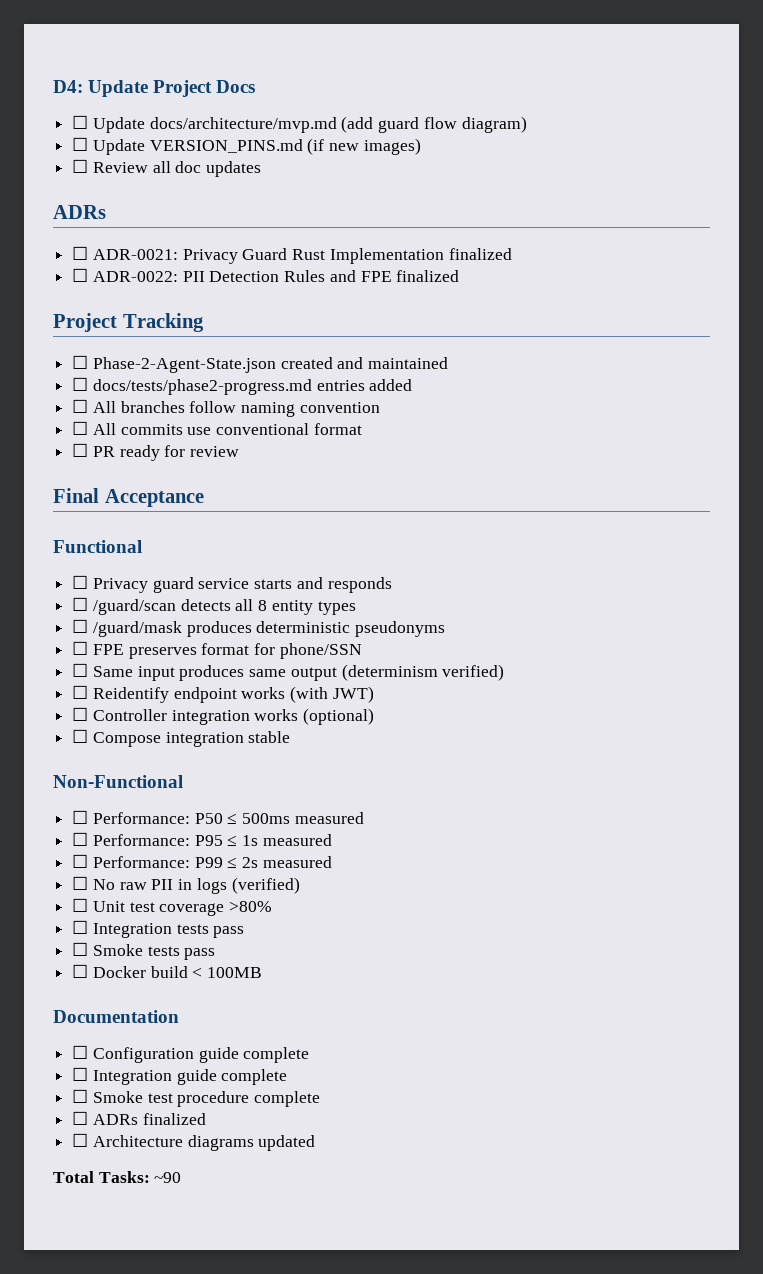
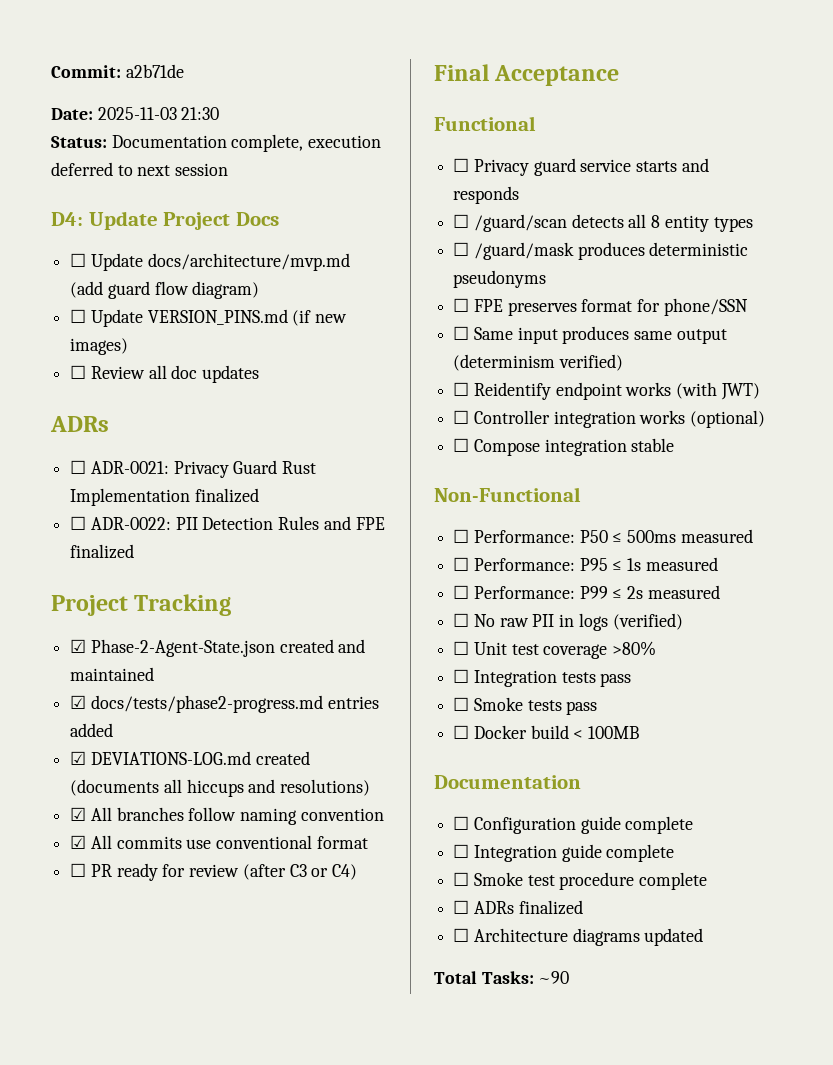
(53, 86) none -> [51,64,184,78] [51,107,220,120] [51,134,382,152] [51,162,229,176] Commit: a2b71de // Date: 2025-11-03 21:30 // Status: Documentation complete, execution deferred to next session //
[72,355,89,369] ☐ -> [70,639,87,653] ☑
[72,377,89,391] ☐ -> [70,695,87,709] ☑
[72,399,89,413] ☐ -> [70,751,310,765] [70,779,371,797] [70,807,87,821] ☑ DEVIATIONS-LOG.md created (documents all hiccups and resolutions) // ☑
[72,421,89,435] ☐ -> [70,835,87,849] ☑
(240, 451) none -> [242,864,358,880] (after C3 or C4)

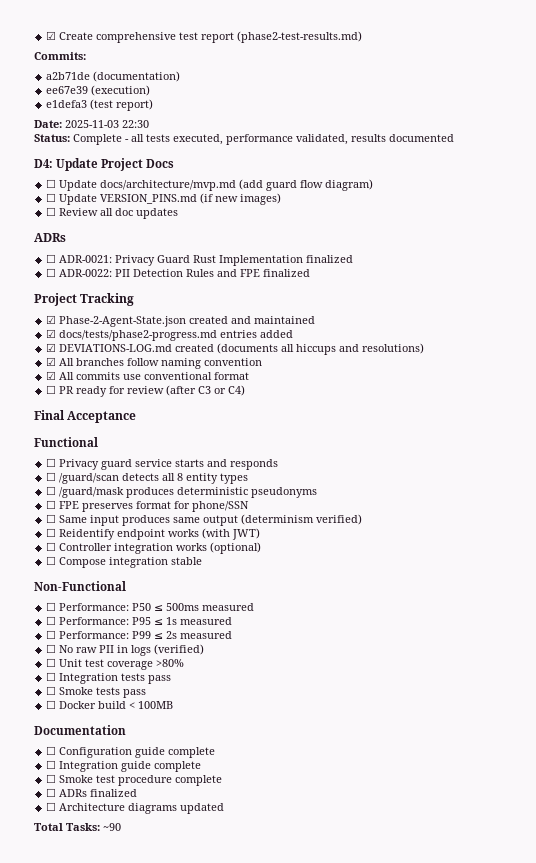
[51,64,184,78] Commit: a2b71de -> [46,31,363,43] [34,52,86,60] [46,71,181,82] [46,85,151,96] [46,99,154,111] ☑ Create comprehensive test report (phase2-test-results.md) // Commits: // a2b71de (documentation) // ee67e39 (execution) // e1defa3 (test report)
[181,107,220,120] 21:30 -> [122,120,149,128] 22:30
[111,134,382,152] [51,162,229,176] Documentation complete, execution deferred to next session -> [73,134,454,145] Complete - all tests executed, performance validated, results documented

